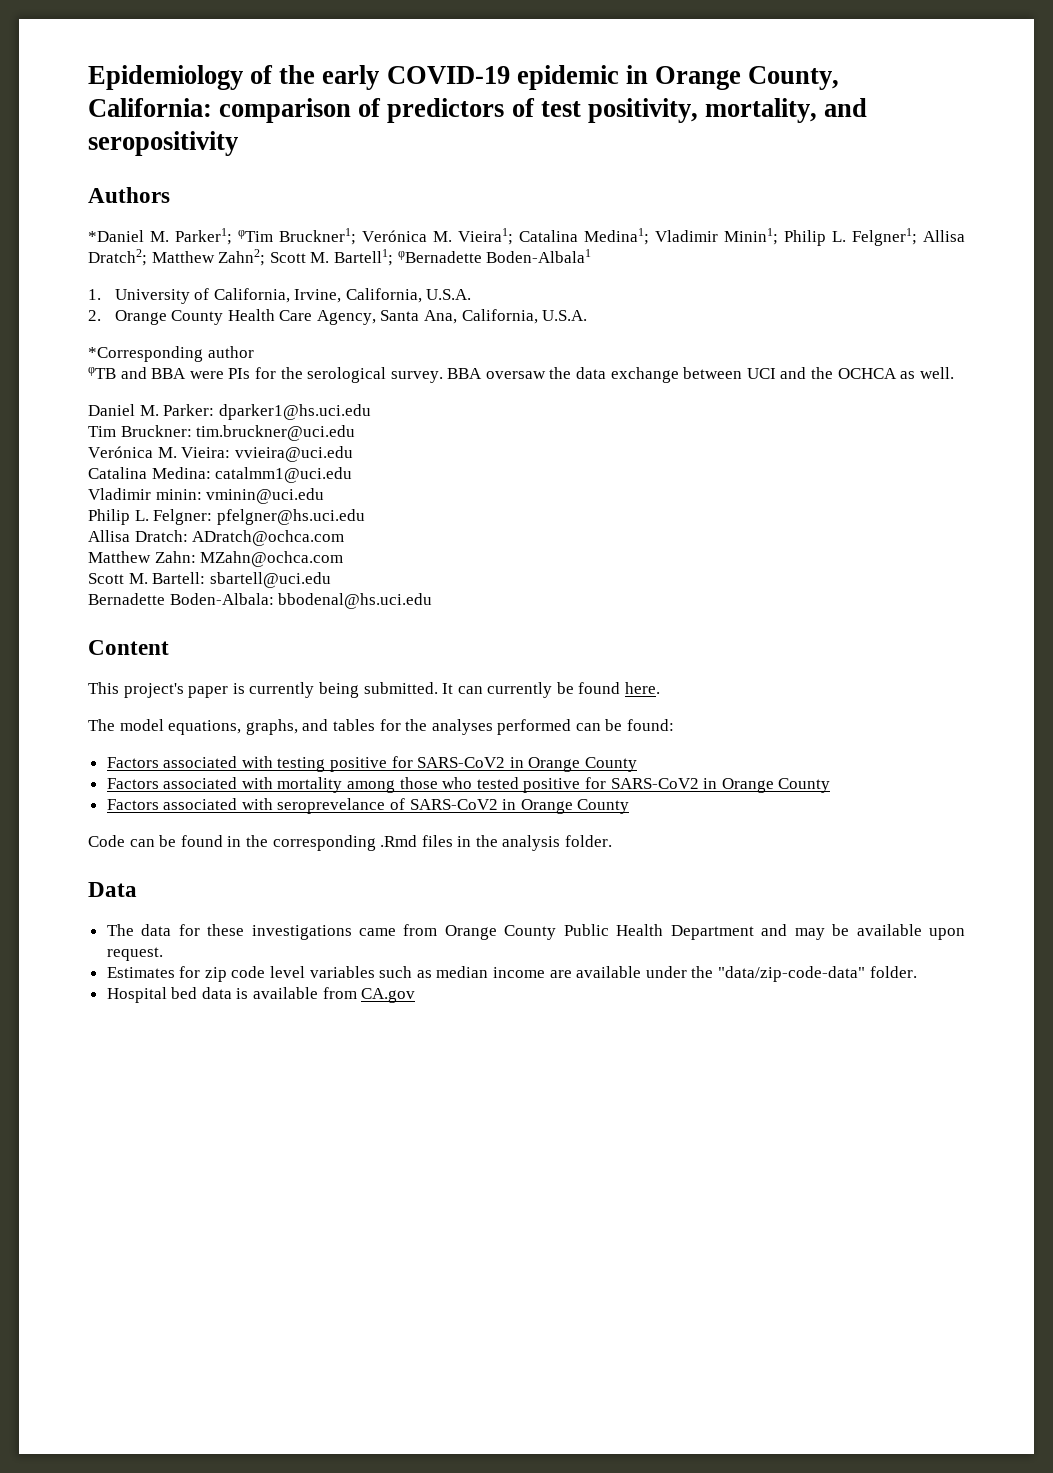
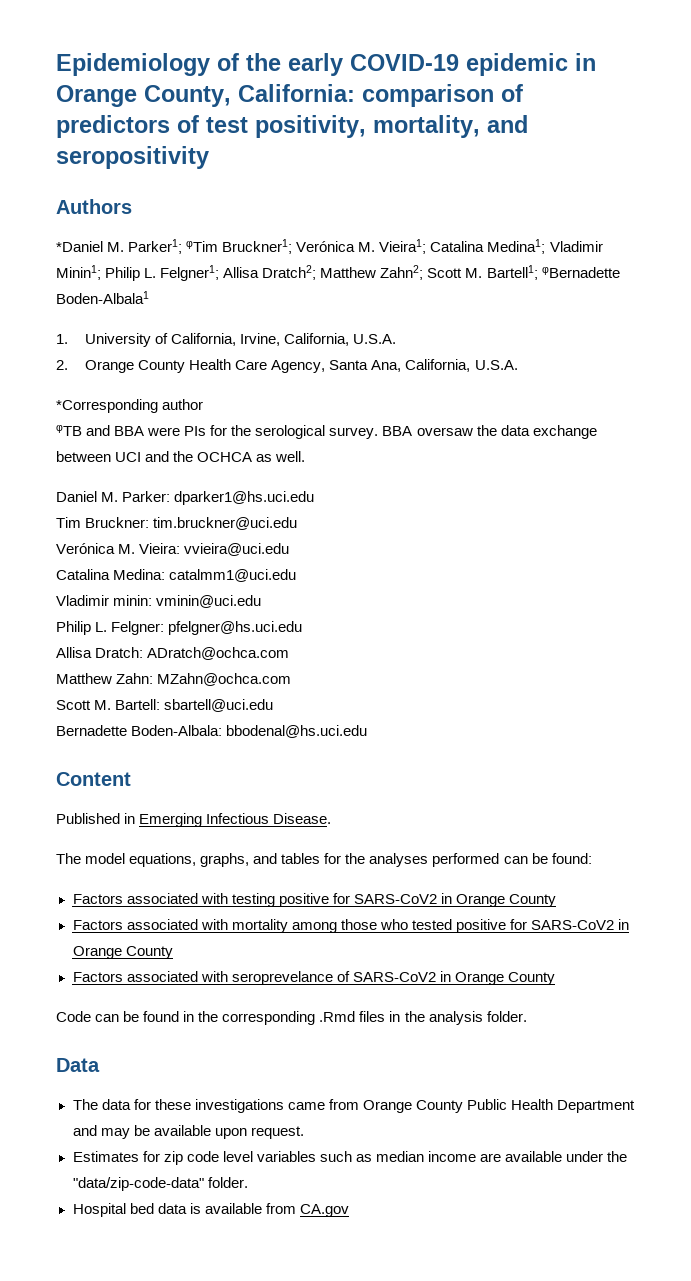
[88,682,661,698] This project's paper is currently being submitted. It can currently be found here. -> [56,813,332,827] Published in Emerging Infectious Disease.

